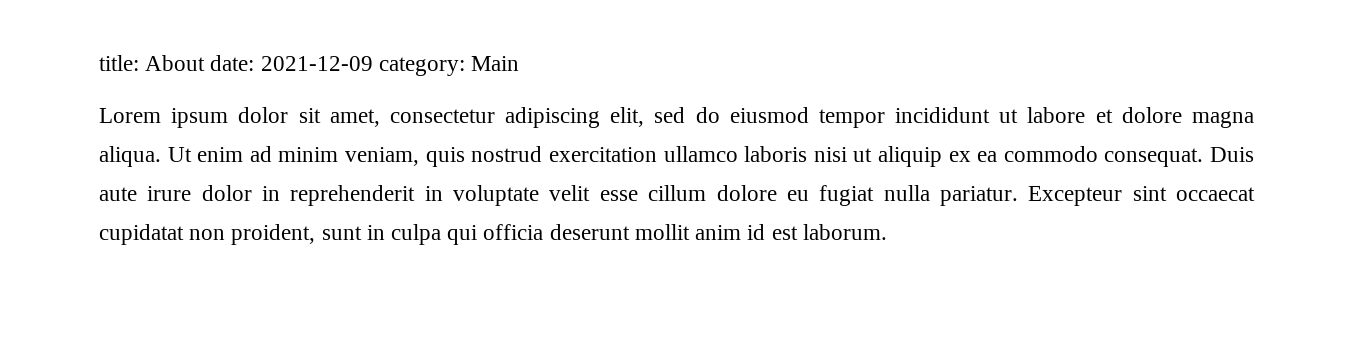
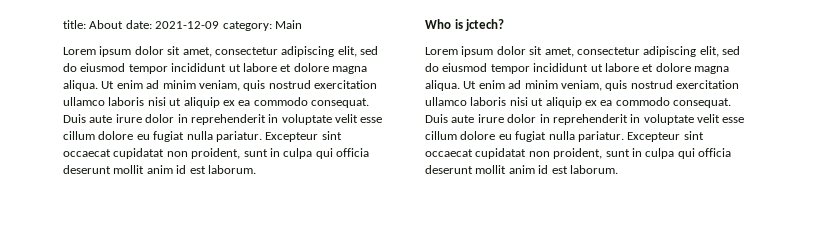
(887, 232) none -> [425,19,505,31] [425,46,740,57] [425,63,729,74] [425,80,739,91] [425,97,731,108] [425,114,745,125] [425,131,704,142] [425,148,731,159] [425,165,618,174] // Who is jctech? // Lorem ipsum dolor sit amet, consectetur adipiscing elit, sed do eiusmod tempor incididunt ut labore et dolore magna aliqua. Ut enim ad minim veniam, quis nostrud exercitation ullamco laboris nisi ut aliquip ex ea commodo consequat. Duis aute irure dolor in reprehenderit in voluptate velit esse cillum dolore eu fugiat nulla pariatur. Excepteur sint occaecat cupidatat non proident, sunt in culpa qui officia deserunt mollit anim id est laborum.

